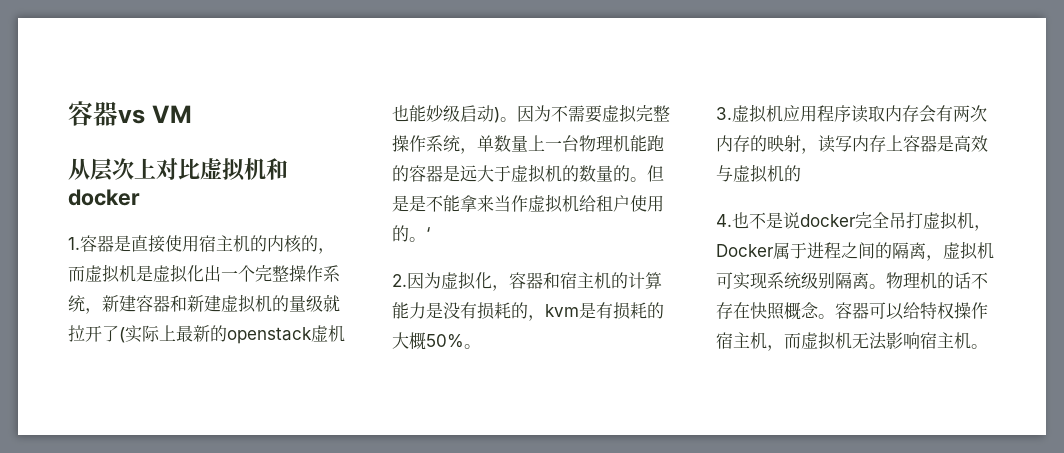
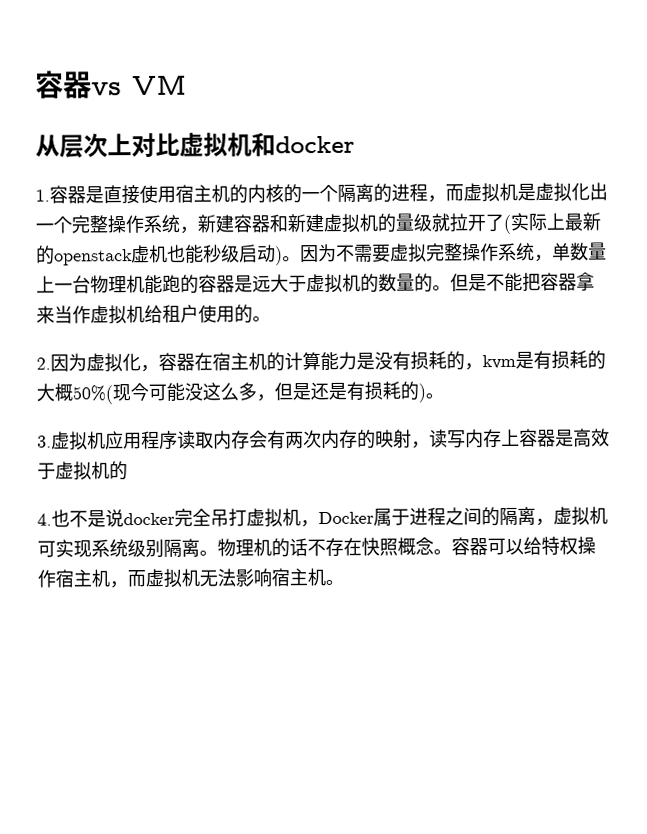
(318, 243) none -> [301,183,428,203] 一个隔离的进程
[426,105,444,122] 妙 -> [203,244,222,263] 秒
[409,195,460,212] 是不能 -> [486,272,577,292] 不能把容器
[426,227,430,240] ‘ -> (271, 319) none
[543,272,560,289] 和 -> [194,352,213,371] 在
[426,334,464,348] 50% -> [72,381,426,405] 50%(现今可能没这么多，但是还是有损耗的)
[716,165,733,182] 与 -> [37,462,56,480] 于

